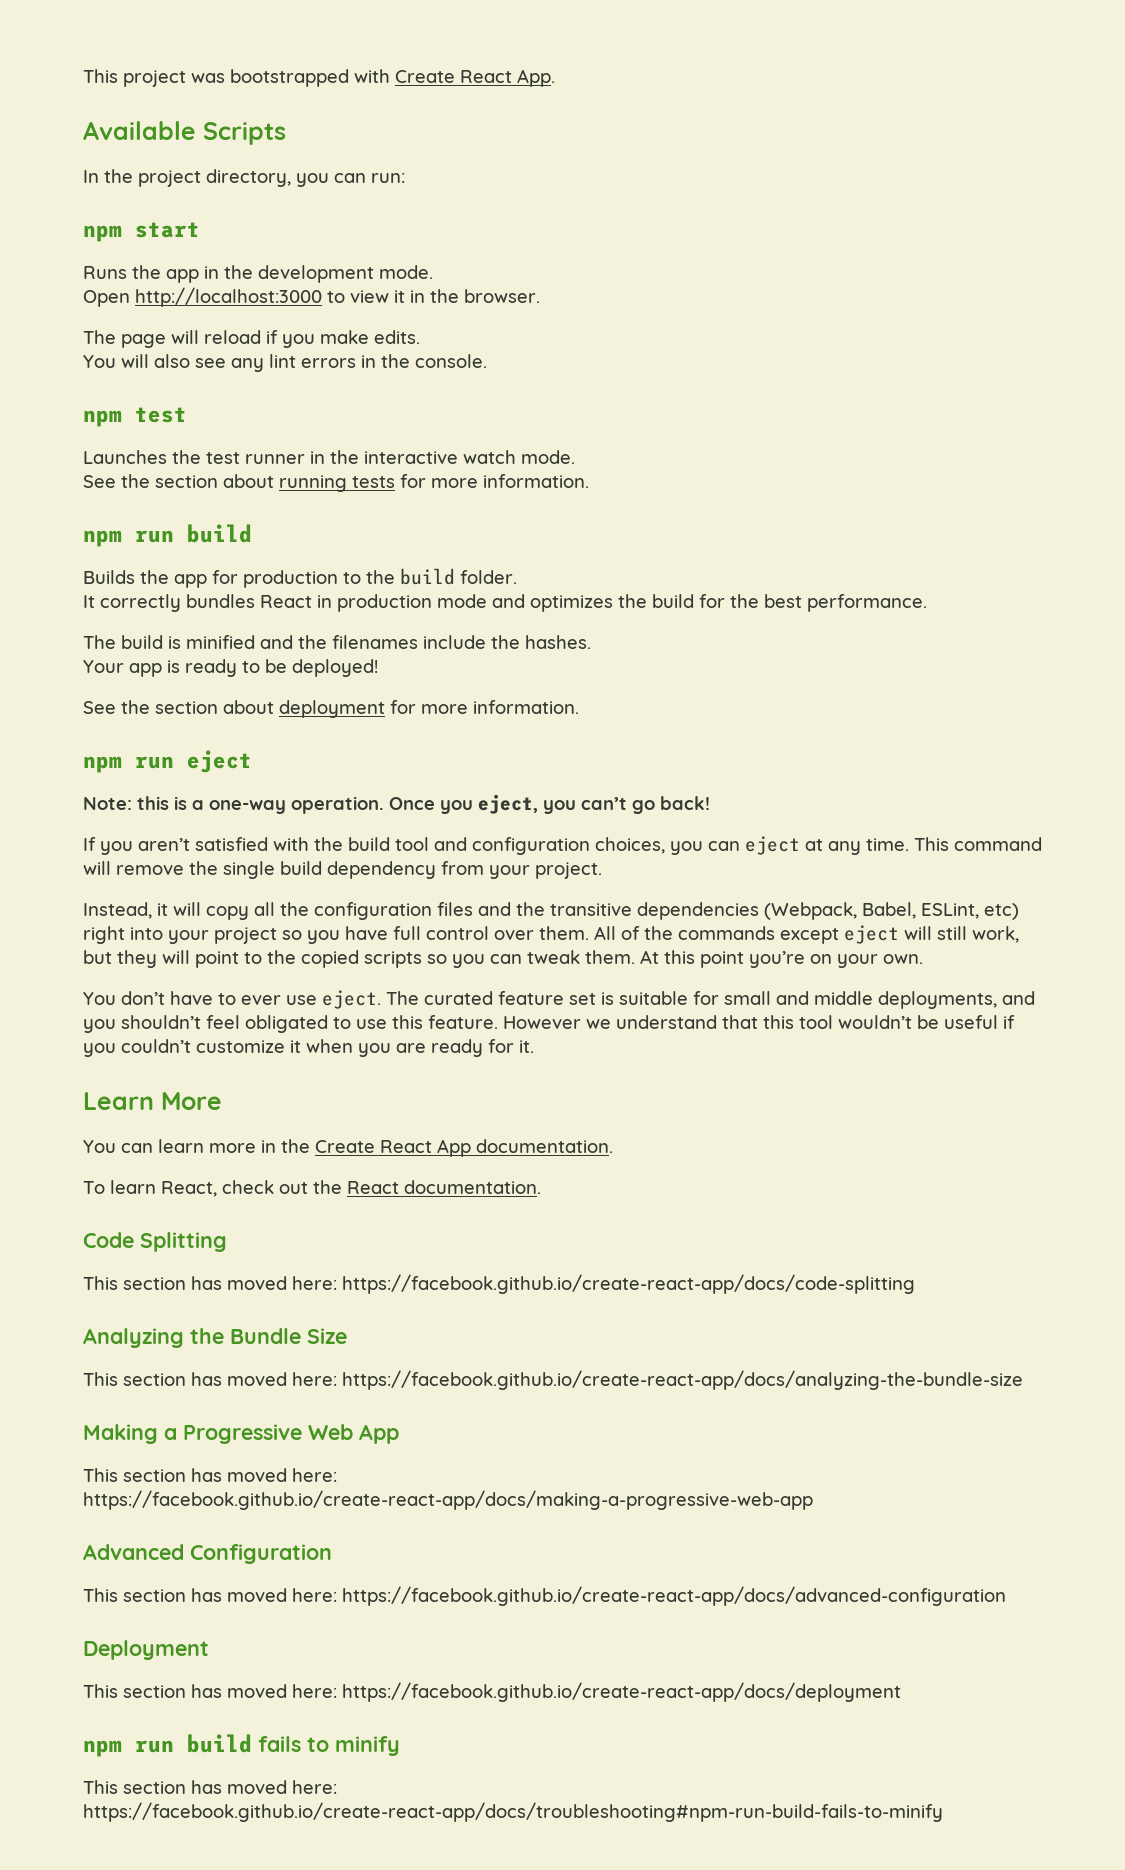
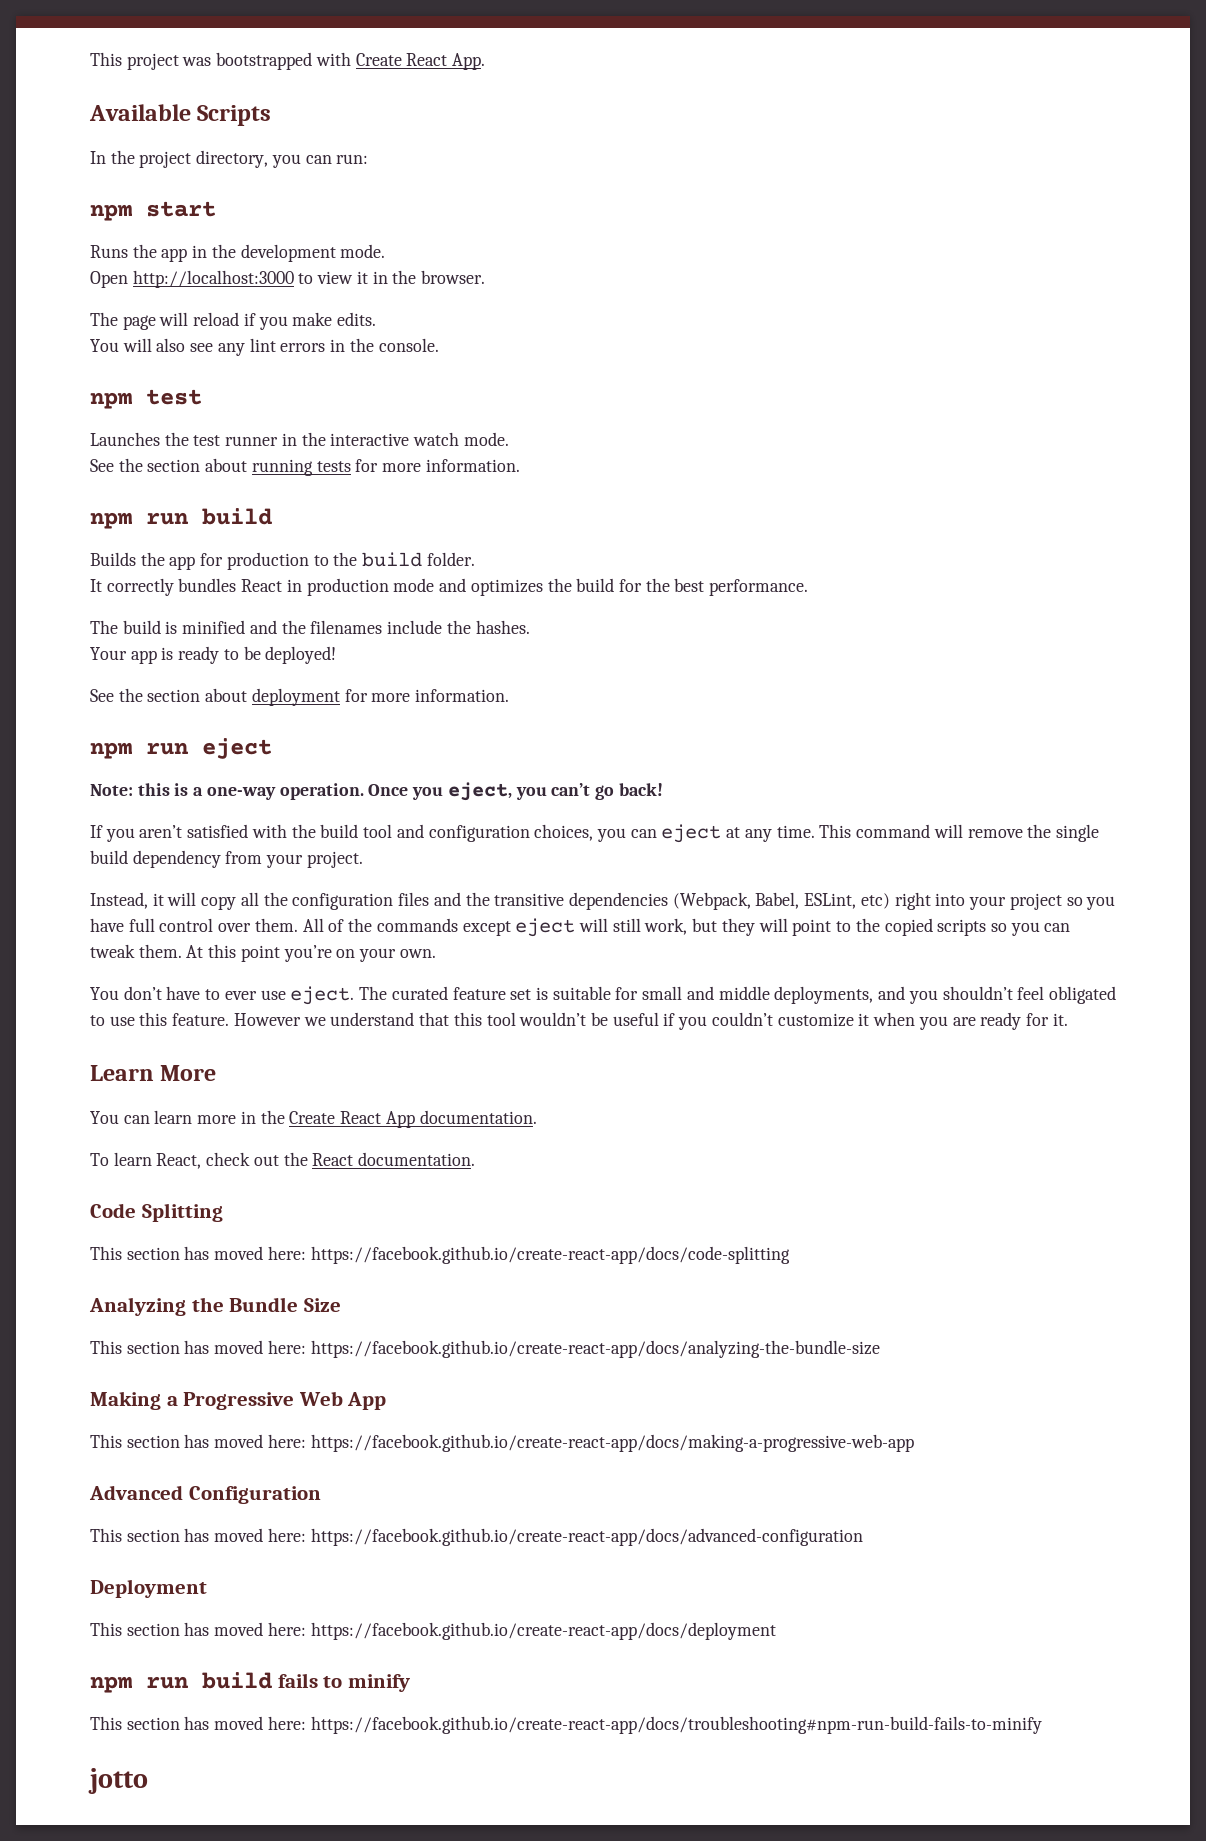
(943, 1812) none -> [88,1768,148,1794] // jotto

